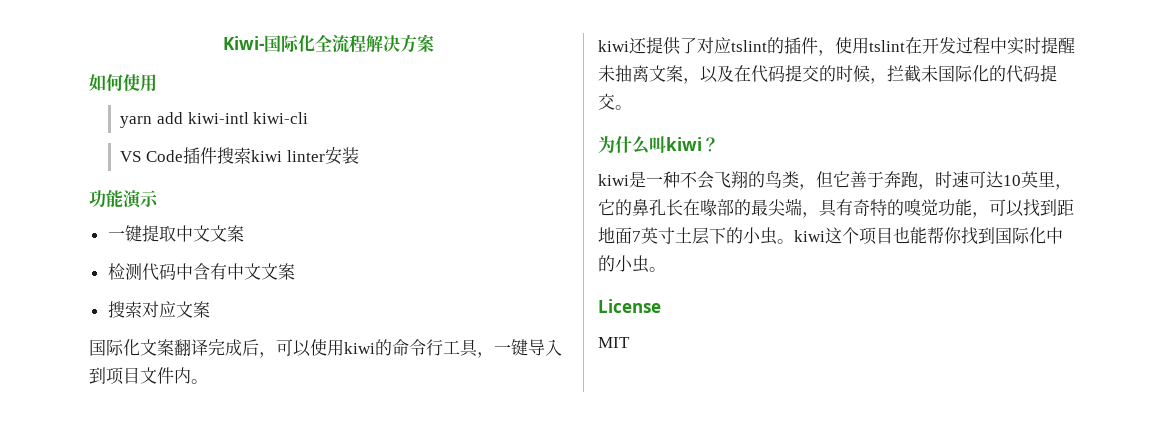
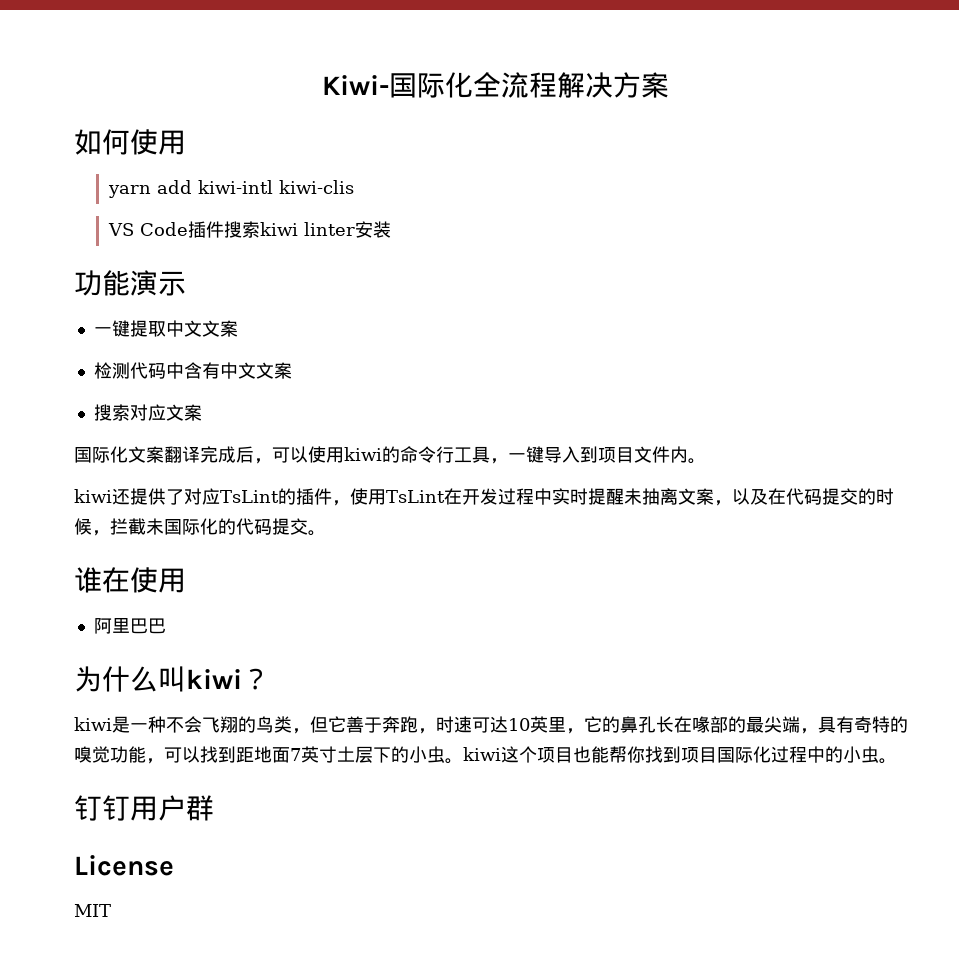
[253,112,309,124] kiwi-cli -> [279,180,355,194] kiwi-clis
[731,40,767,52] tslint -> [220,490,279,503] TsLint
[869,40,905,52] tslint -> [385,490,445,503] TsLint
(632, 107) none -> [74,567,186,593] [93,618,166,634] // 谁在使用 // 阿里巴巴
[995,227,1046,244] 国际化 -> [681,746,807,763] 项目国际化过程
(666, 269) none -> [74,795,214,821] // 钉钉用户群

